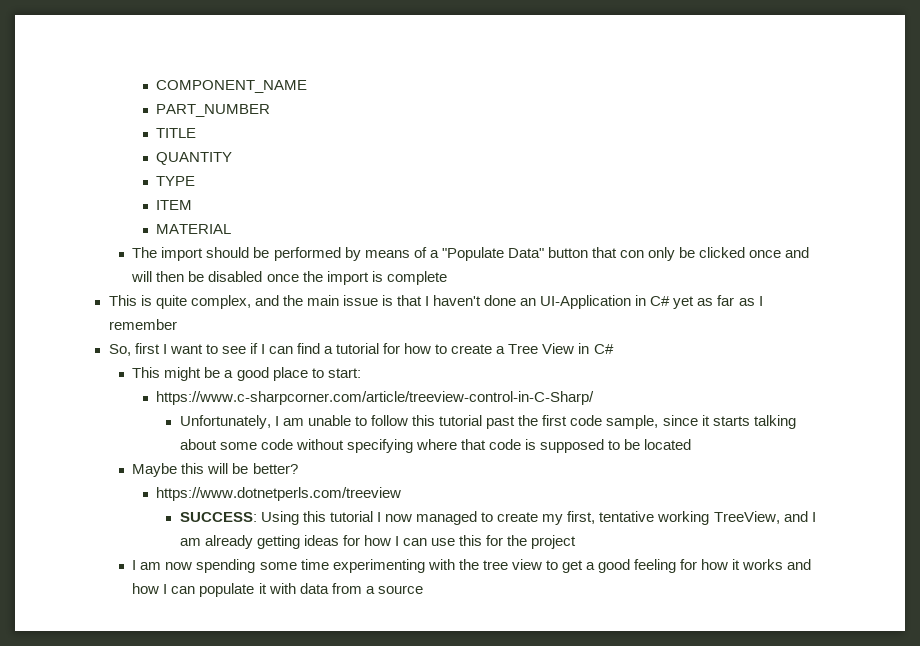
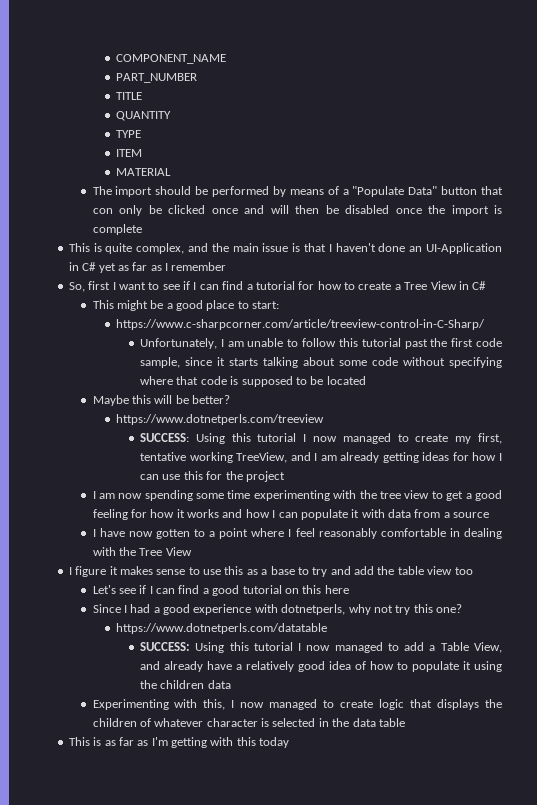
(423, 589) none -> [92,528,502,539] [92,547,192,556] [68,566,473,577] [92,585,349,596] [92,604,462,615] [116,623,328,634] [139,642,502,653] [139,661,503,672] [139,680,231,689] [92,699,503,710] [92,718,405,727] [68,737,290,748] // I have now gotten to a point where I feel reasonably comfortable in dealing with the Tree View // I figure it makes sense to use this as a base to try and add the table view too // Let's see if I can find a good tutorial on this here // Since I had a good experience with dotnetperls, why not try this one? // https://www.dotnetperls.com/datatable // SUCCESS: Using this tutorial I now managed to add a Table View, and already have a relatively good idea of how to populate it using the children data // Experimenting with this, I now managed to create logic that displays the children of whatever character is selected in the data table // This is as far as I'm getting with this today

